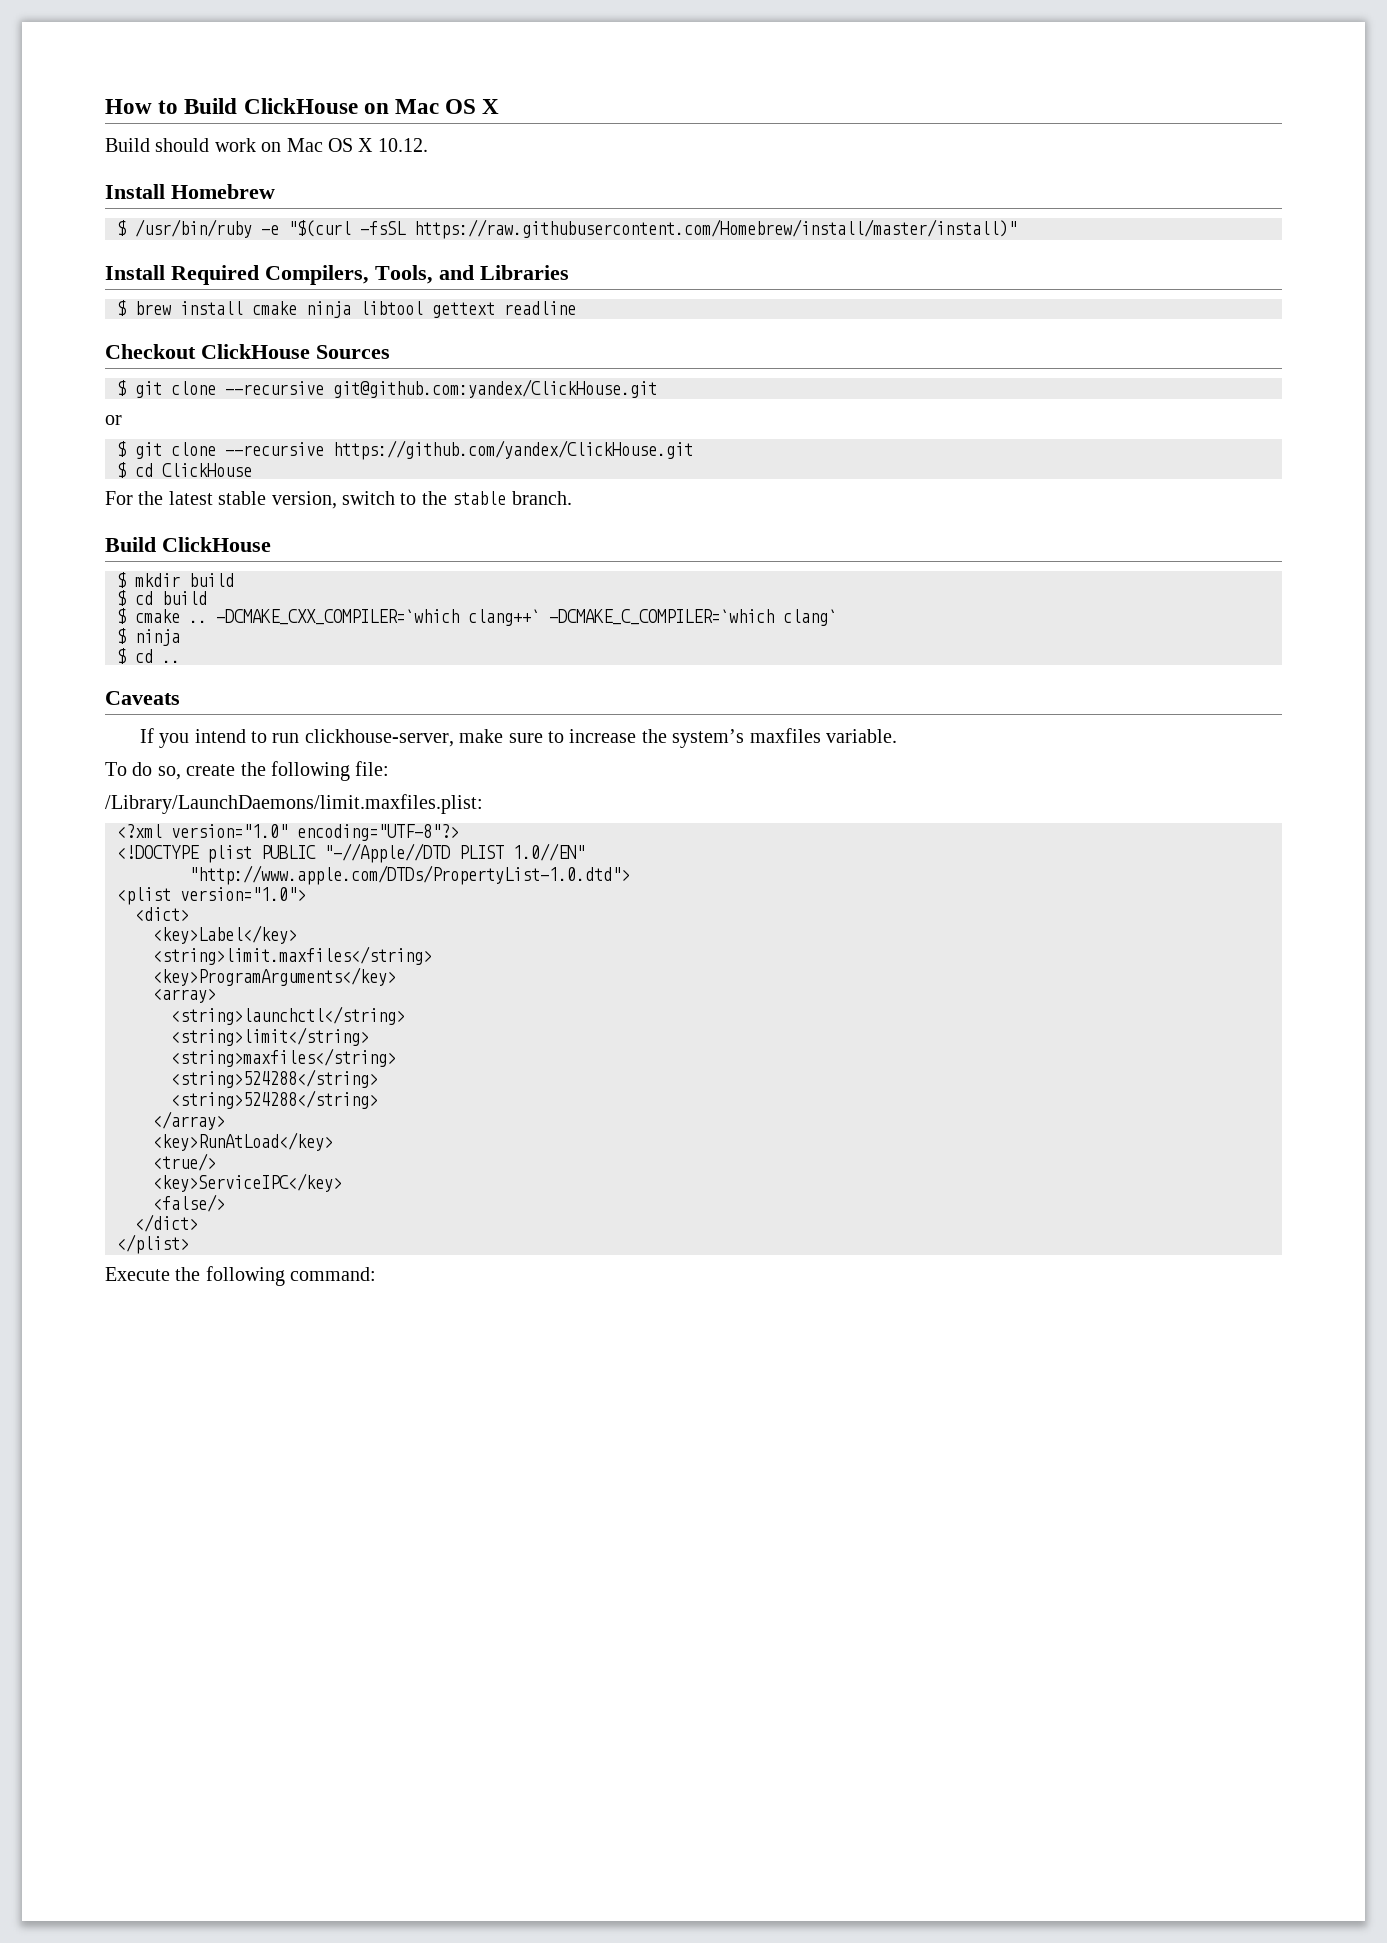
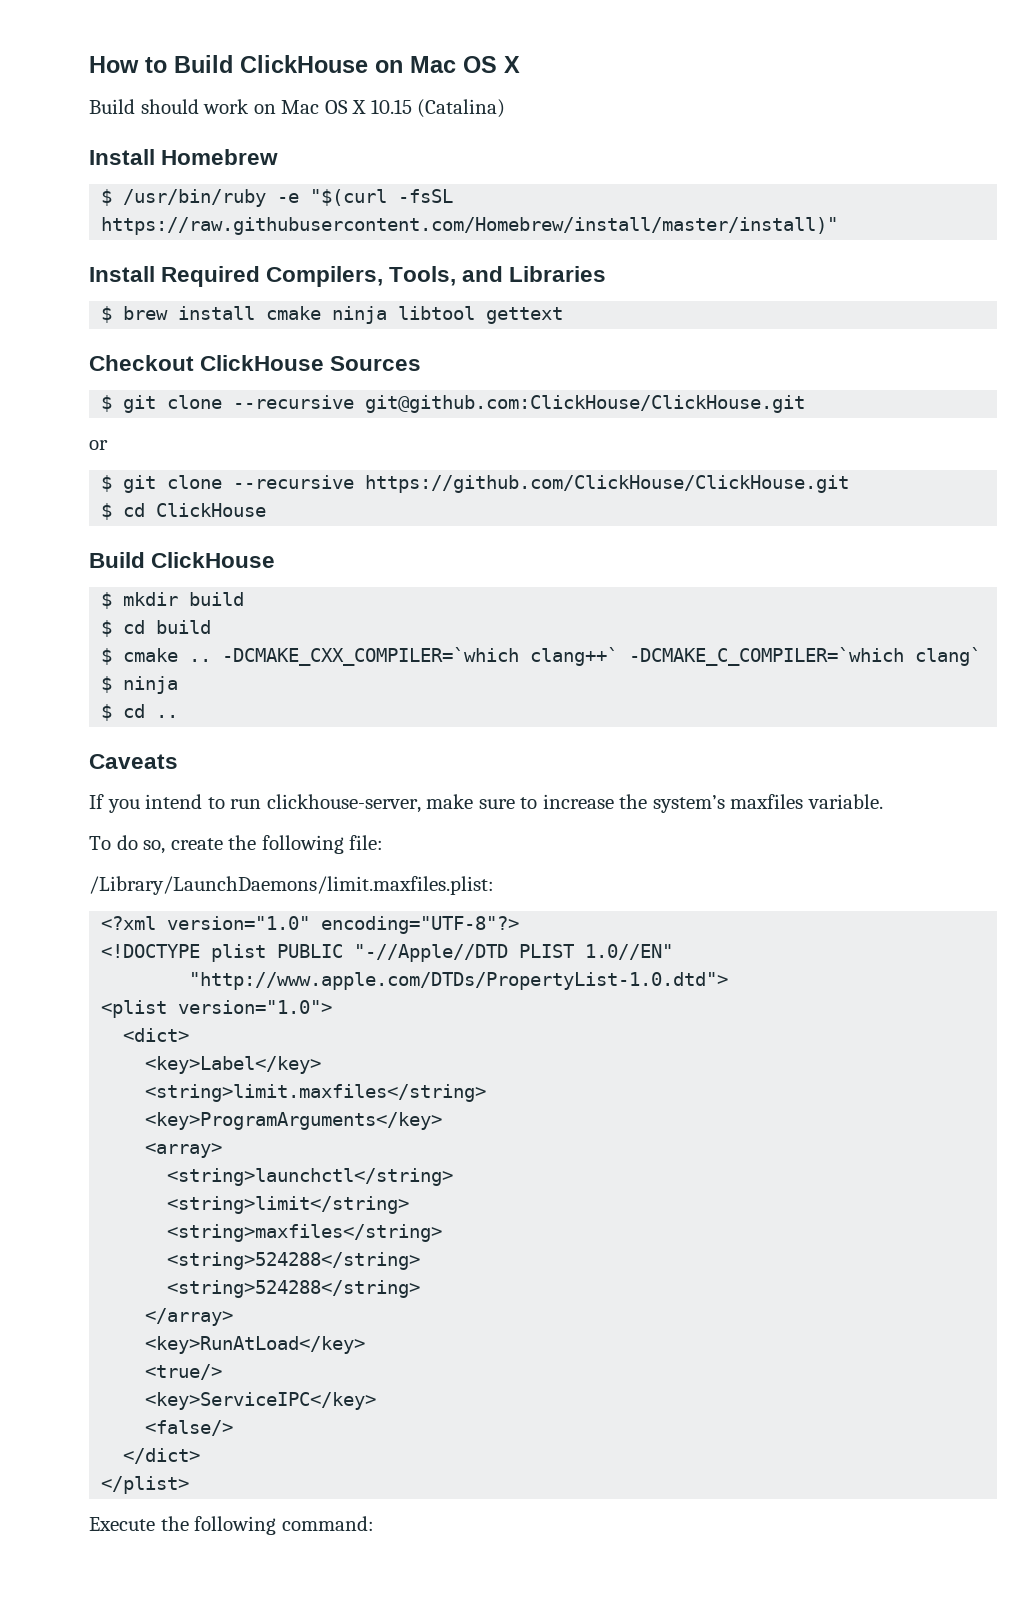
[377,138,428,152] 10.12. -> [370,99,506,118] 10.15 (Catalina)
[504,301,576,315] readline -> (564, 315) none
[333,379,657,398] git@github.com:yandex/ClickHouse.git -> [365,395,806,413] git@github.com:ClickHouse/ClickHouse.git
[333,440,693,460] https://github.com/yandex/ClickHouse.git -> [365,475,850,493] https://github.com/ClickHouse/ClickHouse.git
[105,491,572,509] // For the latest stable version, switch to the stable branch. -> (267, 510) none

